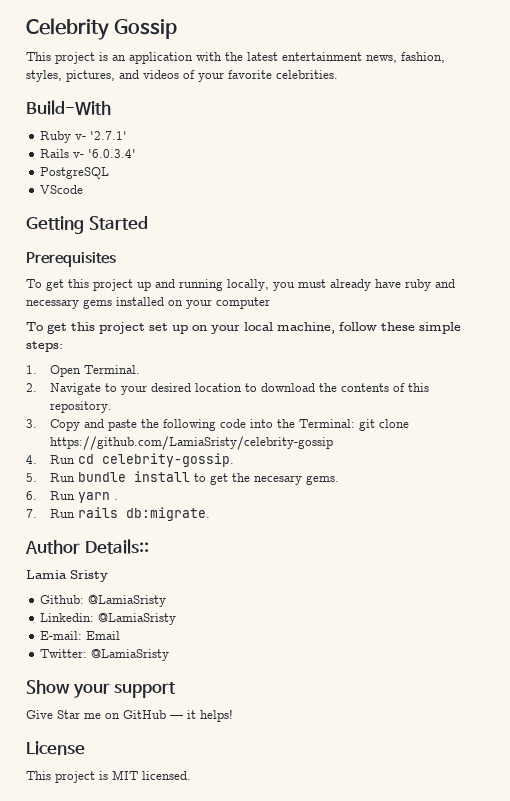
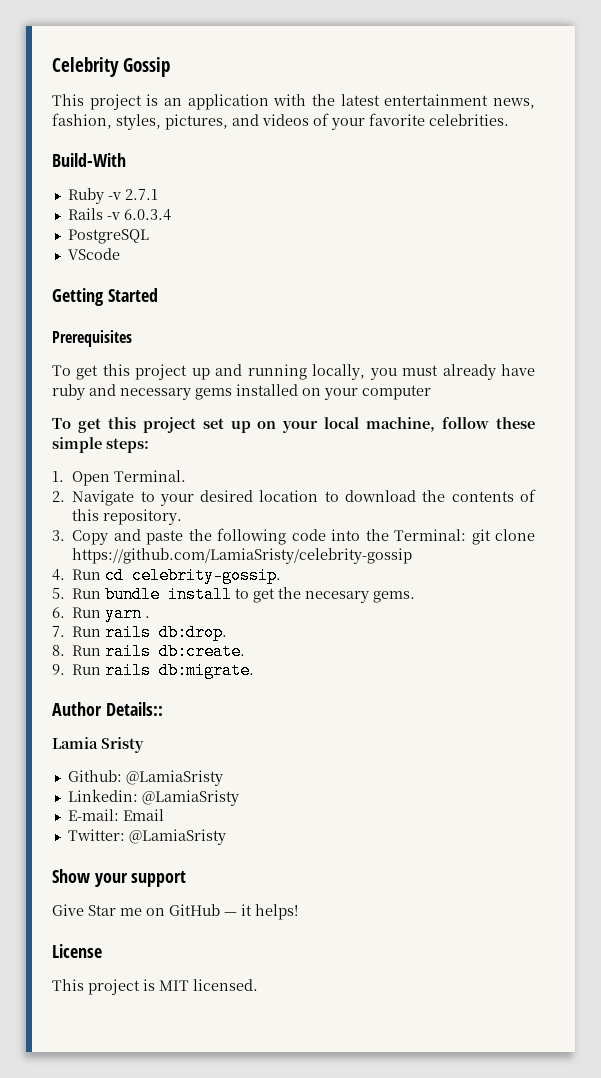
[75,131,128,140] v- '2.7.1' -> [107,189,158,200] -v 2.7.1
[73,149,137,158] v- '6.0.3.4' -> [106,209,171,221] -v 6.0.3.4
(118, 512) none -> [159,624,228,641] [52,643,246,660] [52,662,152,679] db:drop. // 8. Run rails db:create. // 9. Run rails

